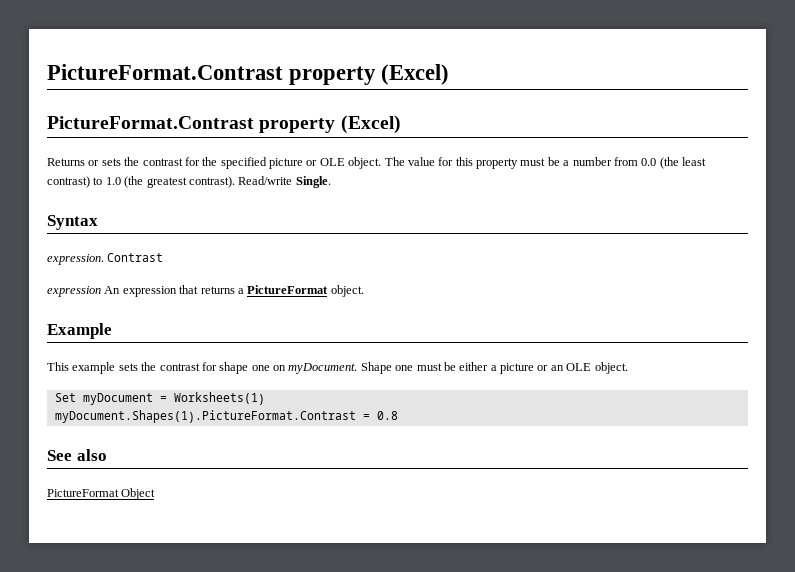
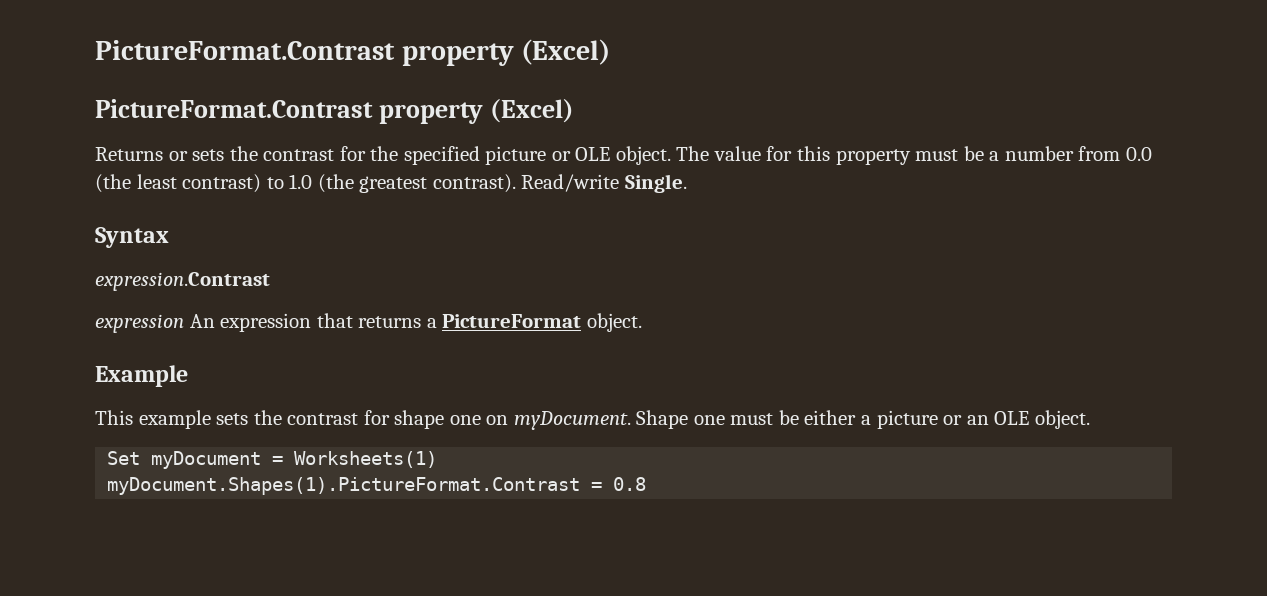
[47,253,164,265] expression. Contrast -> [95,272,270,291] expression.Contrast
[47,449,107,461] [47,488,156,500] // See also // PictureFormat Object -> (647, 484) none

